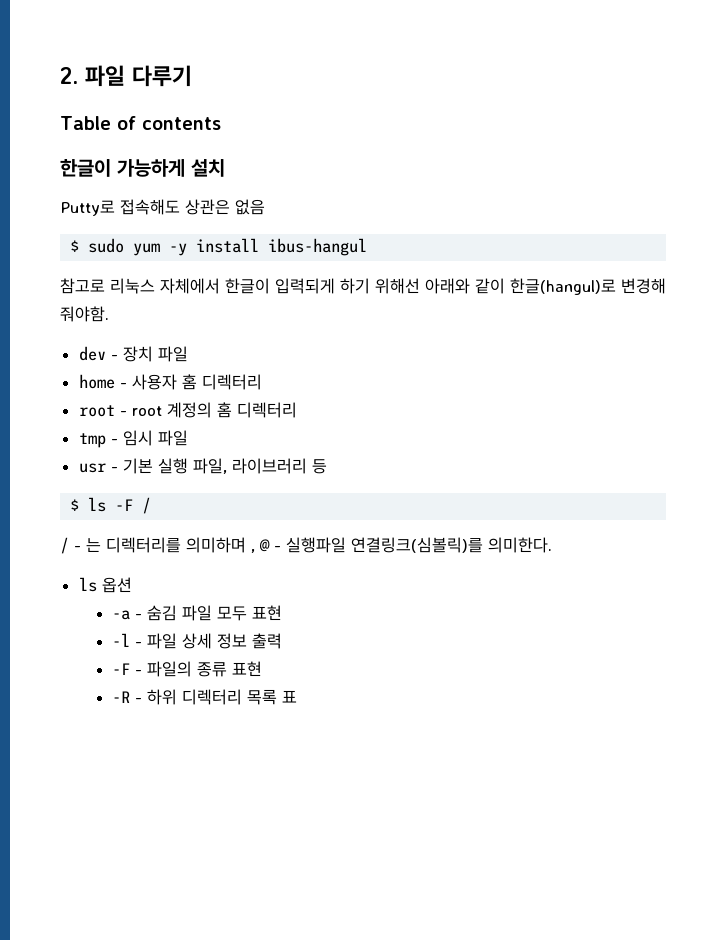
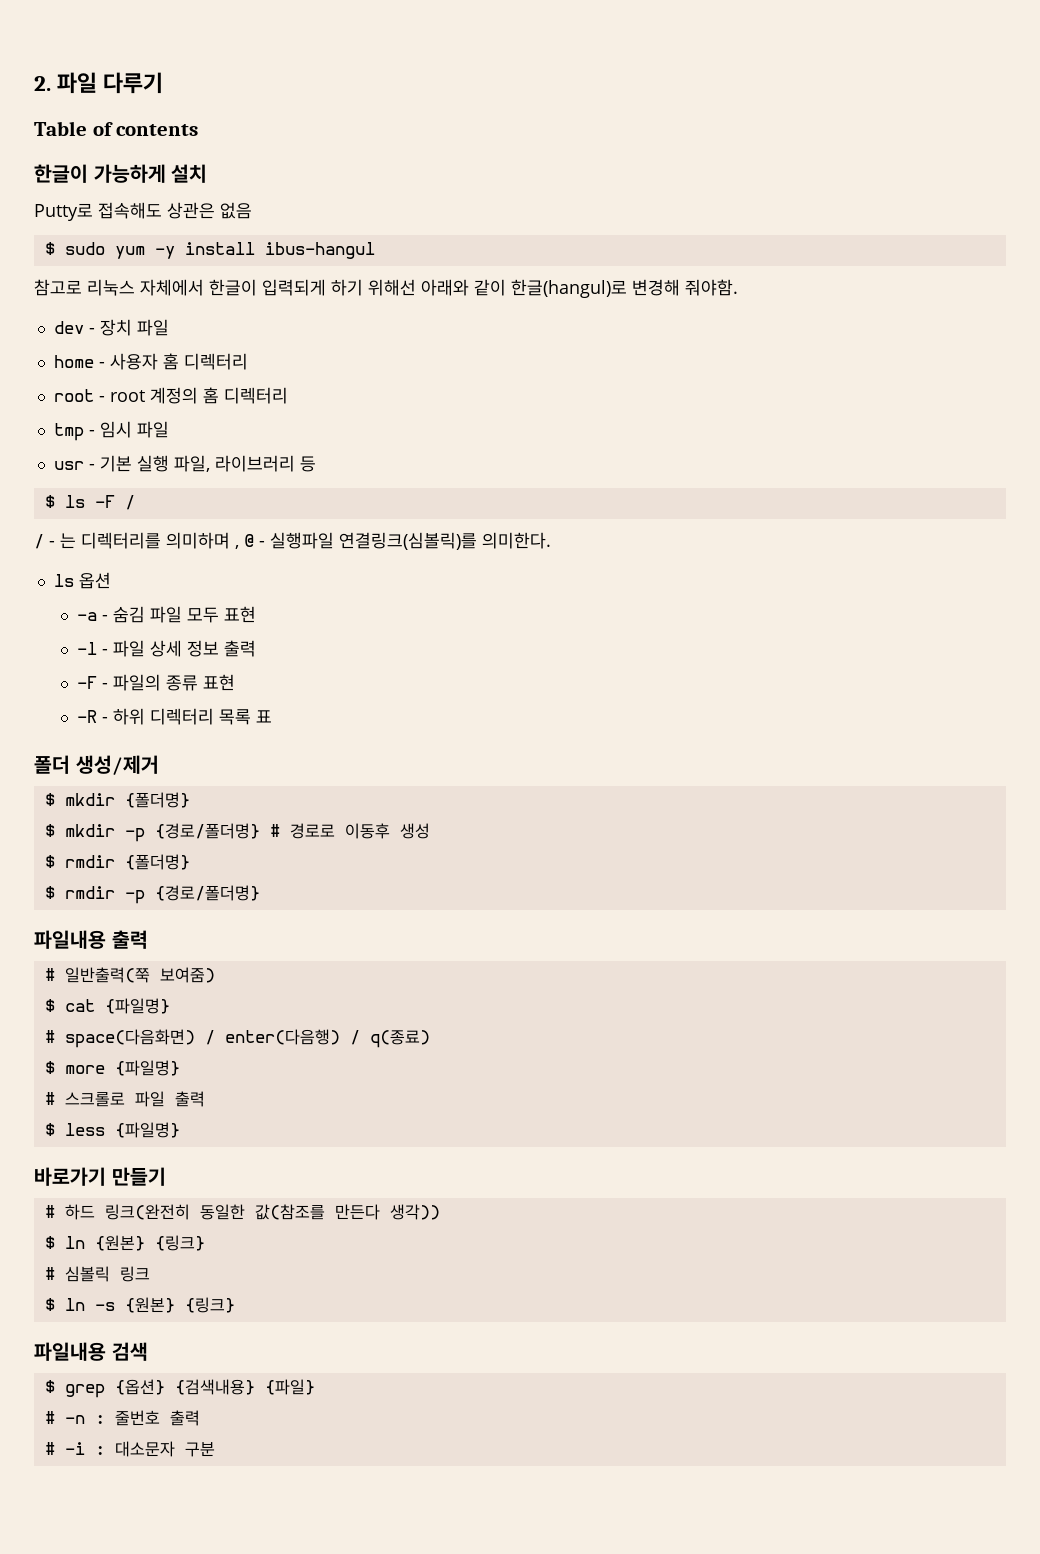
(297, 696) none -> [34,755,159,775] [44,792,190,808] [44,823,430,842] [44,854,190,870] [44,885,260,904] [34,930,148,949] [44,967,215,983] [44,998,170,1014] [44,1029,430,1048] [44,1060,180,1076] [44,1091,205,1107] [44,1122,180,1138] [34,1167,166,1186] [44,1204,440,1220] [44,1235,205,1251] [44,1266,150,1282] [44,1297,235,1313] [34,1342,148,1361] [44,1379,315,1398] [44,1410,200,1426] [44,1441,215,1457] // 폴더 생성/제거 // $ mkdir {폴더명} // $ mkdir -p {경로/폴더명} # 경로로 이동후 생성 // $ rmdir {폴더명} // $ rmdir -p {경로/폴더명} // 파일내용 출력 // # 일반출력(쭉 보여줌) // $ cat {파일명} // # space(다음화면) / enter(다음행) / q(종료) // $ more {파일명} // # 스크롤로 파일 출력 // $ less {파일명} // 바로가기 만들기 // # 하드 링크(완전히 동일한 값(참조를 만든다 생각)) // $ ln {원본} {링크} // # 심볼릭 링크 // $ ln -s {원본} {링크} // 파일내용 검색 // $ grep {옵션} {검색내용} {파일} // # -n : 줄번호 출력 // # -i : 대소문자 구분

